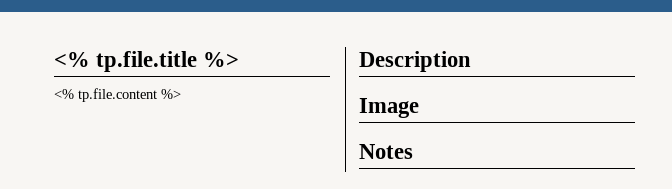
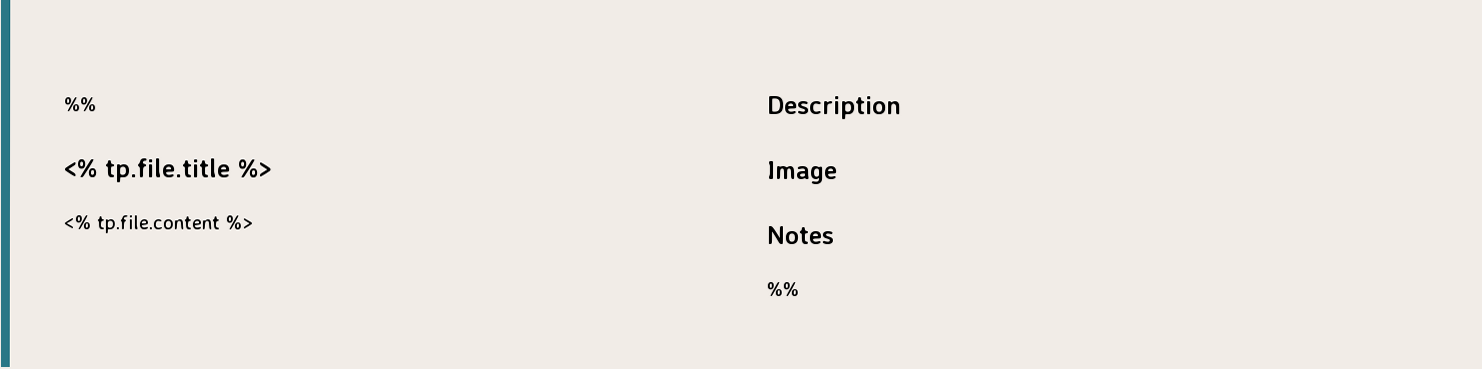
(54, 59) none -> [64,97,97,112] %% //
(413, 151) none -> [766,282,799,297] // %%

